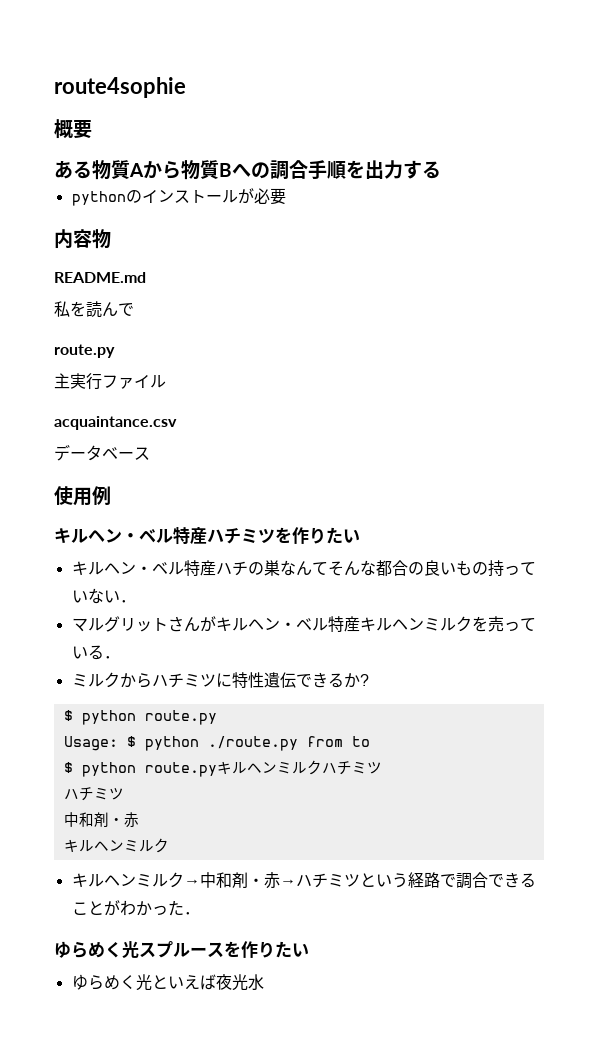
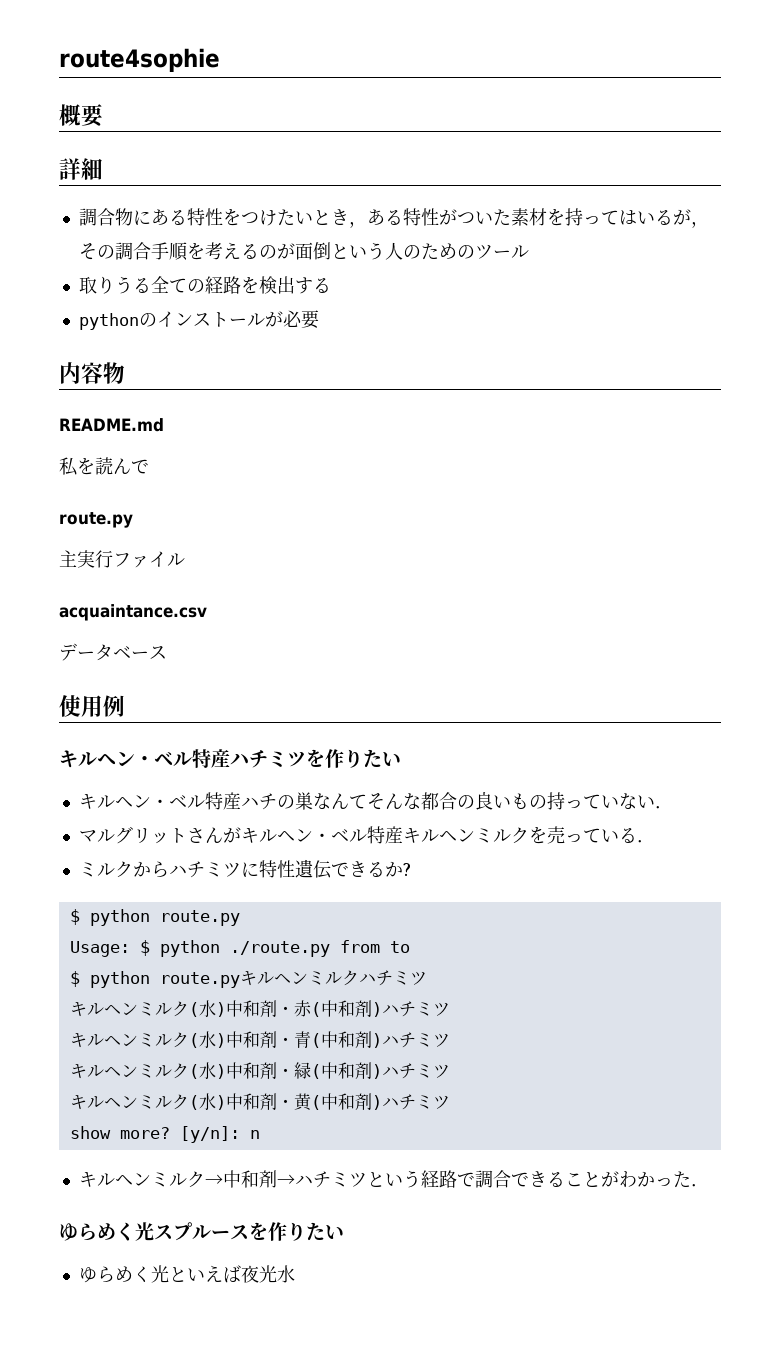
[54,160,403,180] ある物質Aから物質Bへの調合手順を出力 -> [59,158,103,180] [78,208,709,228] [78,242,529,261] [78,276,295,294] 詳細 // 調合物にある特性をつけたいとき，ある特性がついた素材を持ってはいるが，その調合手順を考えるのが面倒という人のためのツール // 取りうる全ての経路を検出
[63,787,124,801] [63,812,139,828] [63,838,169,853] ハチミツ // 中和剤・赤 // キルヘンミルク -> [69,1000,450,1017] [69,1031,450,1048] [69,1062,450,1079] [69,1093,450,1111] [69,1126,260,1143] キルヘンミルク(水)中和剤・赤(中和剤)ハチミツ // キルヘンミルク(水)中和剤・青(中和剤)ハチミツ // キルヘンミルク(水)中和剤・緑(中和剤)ハチミツ // キルヘンミルク(水)中和剤・黄(中和剤)ハチミツ // show more? [y/n]: n
[247,872,280,889] ・赤 -> (277, 1179) none

